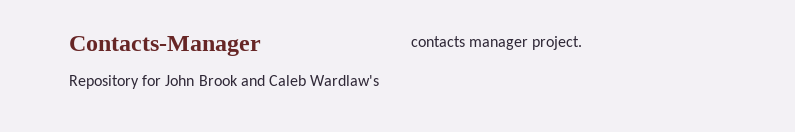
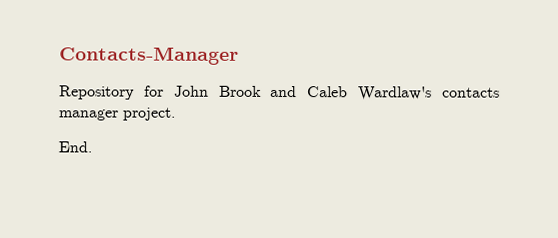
(583, 43) none -> [58,141,92,153] // End.

